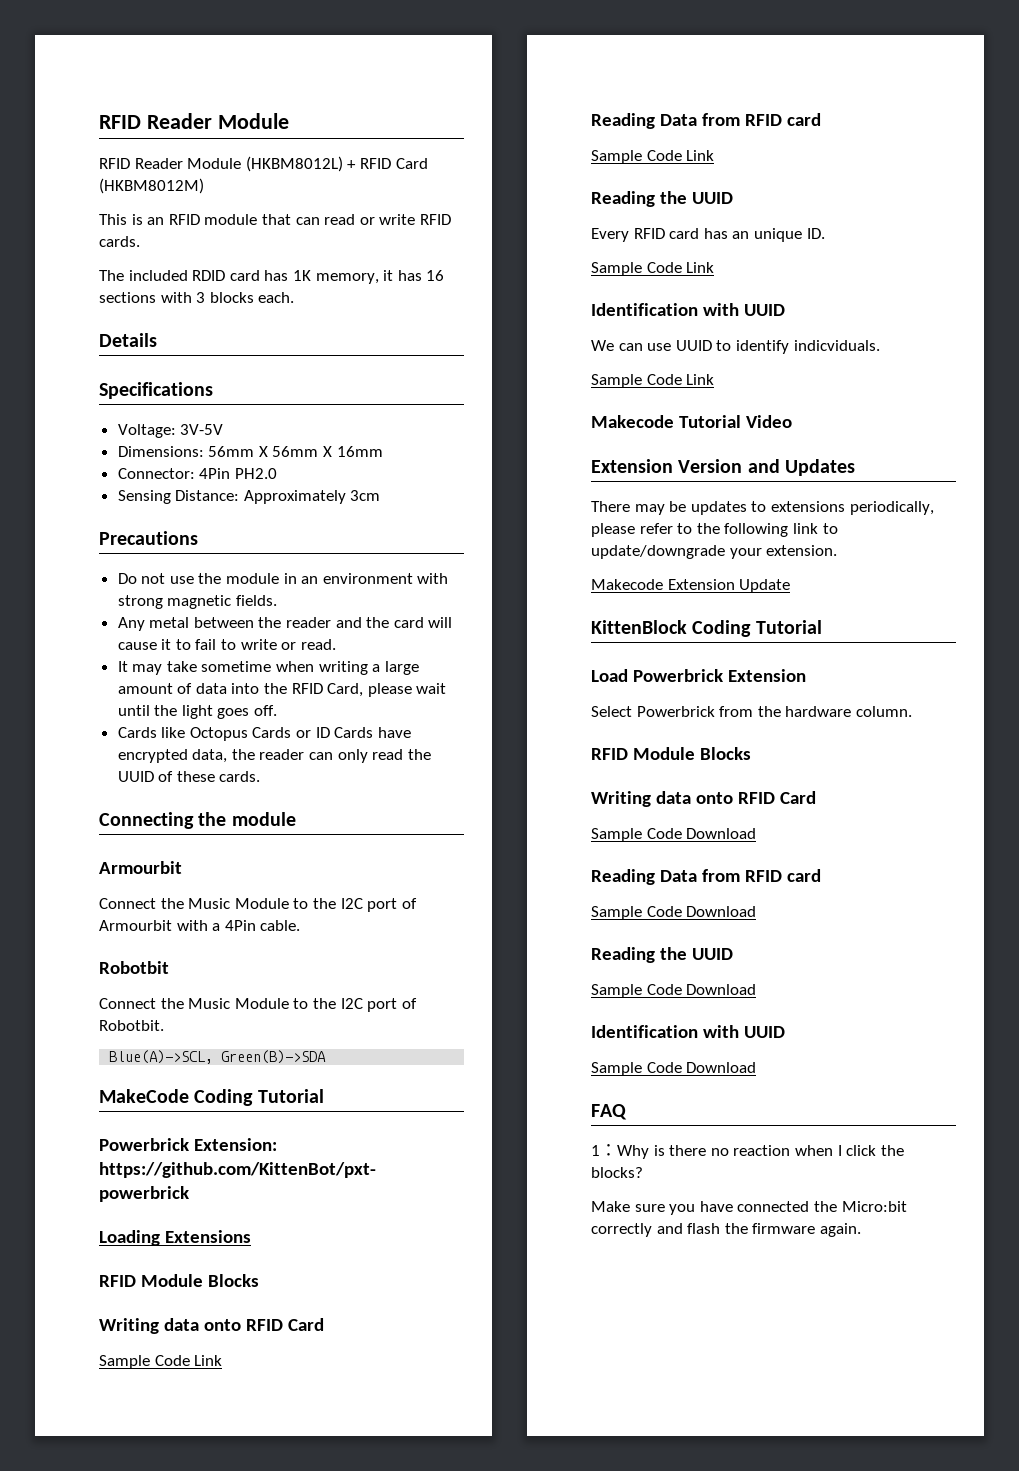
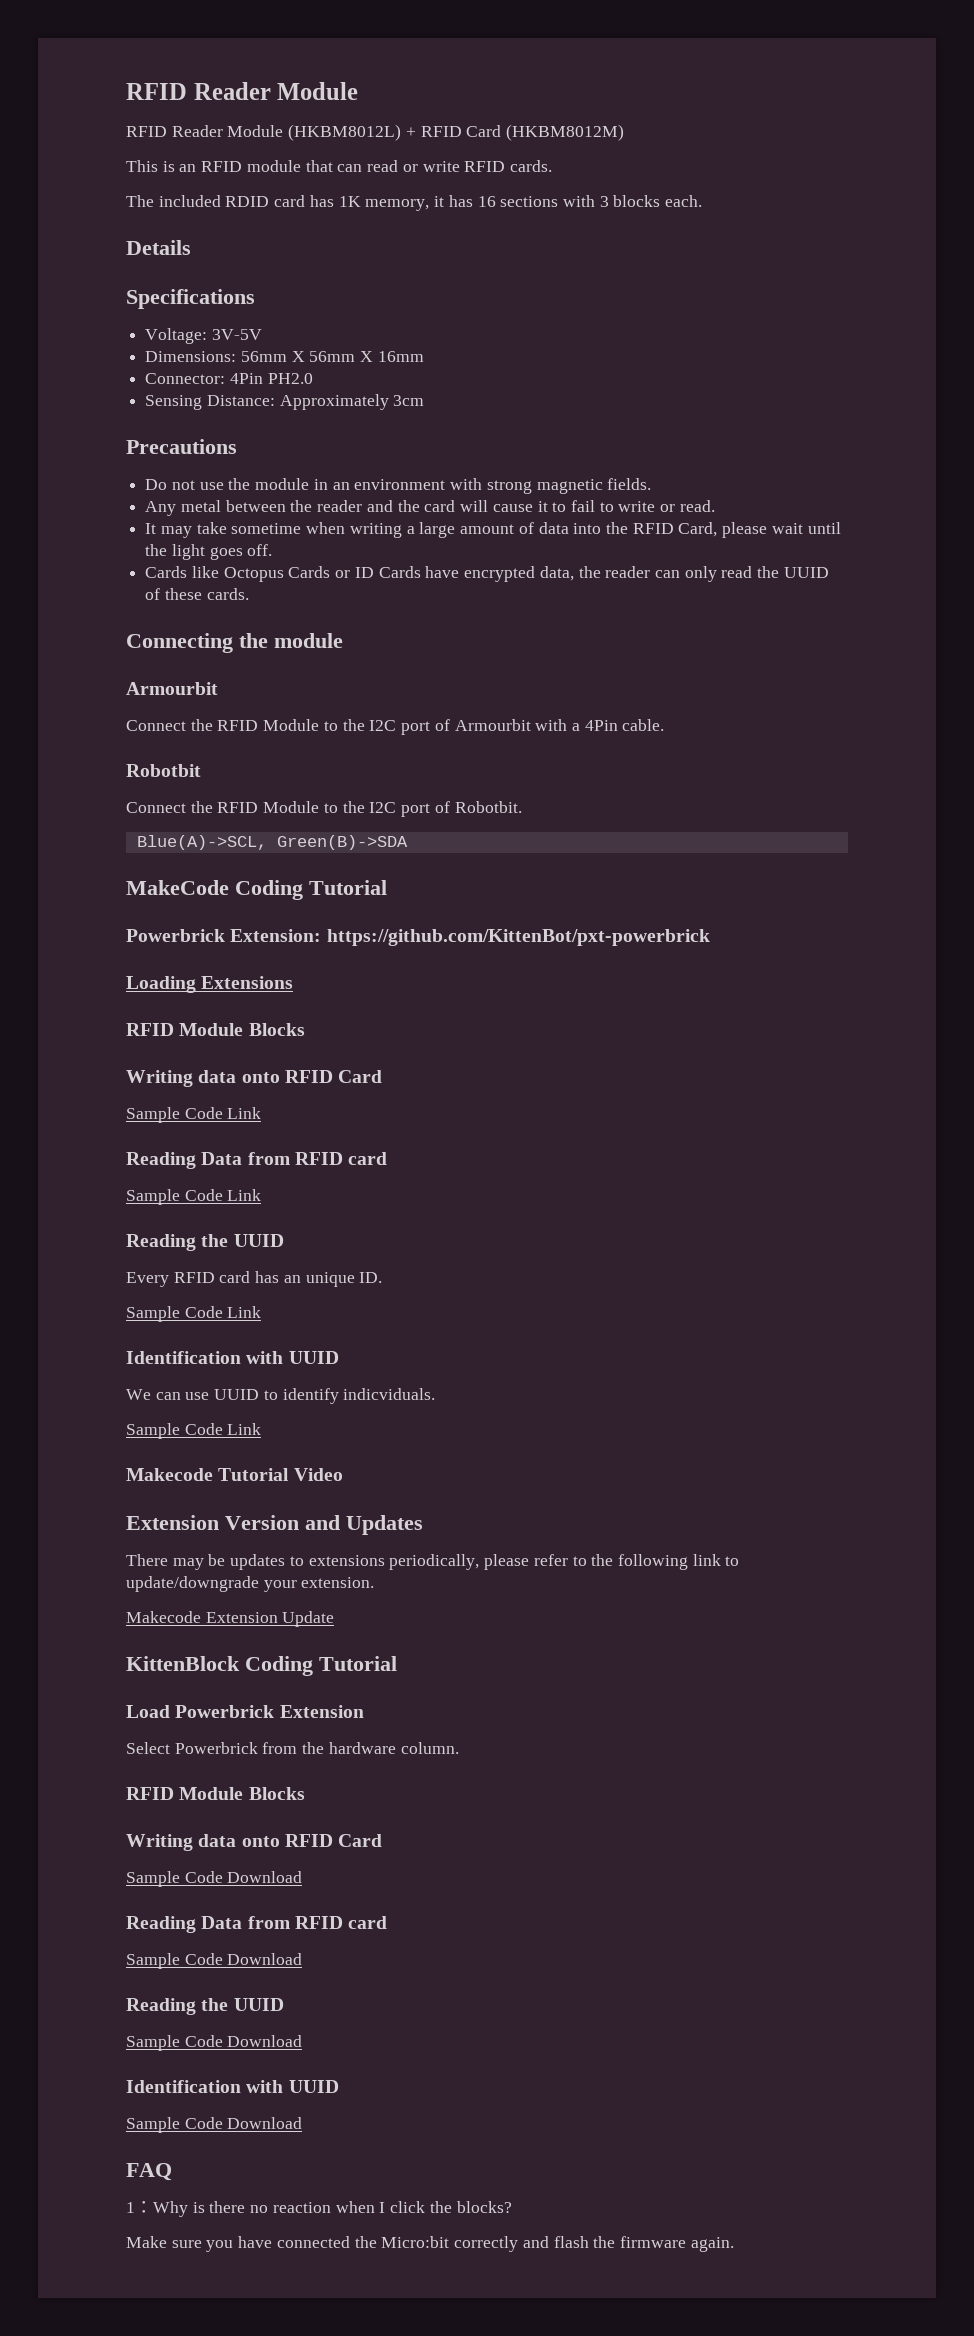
[188,898,231,909] Music -> [217,720,259,731] RFID
[188,998,231,1009] Music -> [217,802,259,813] RFID

